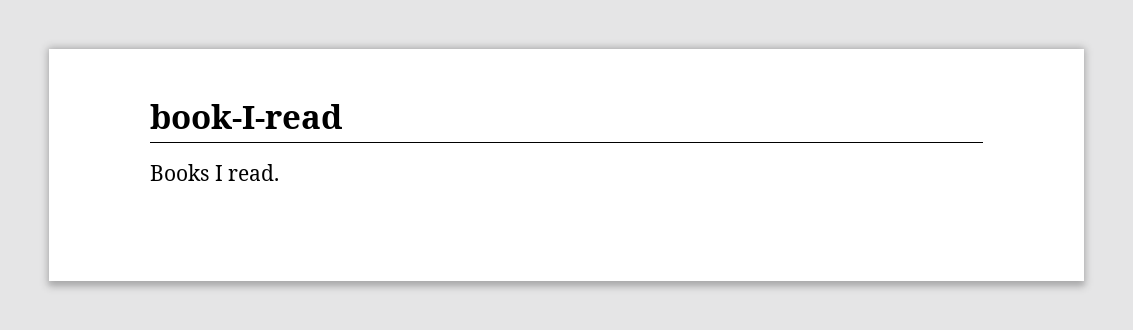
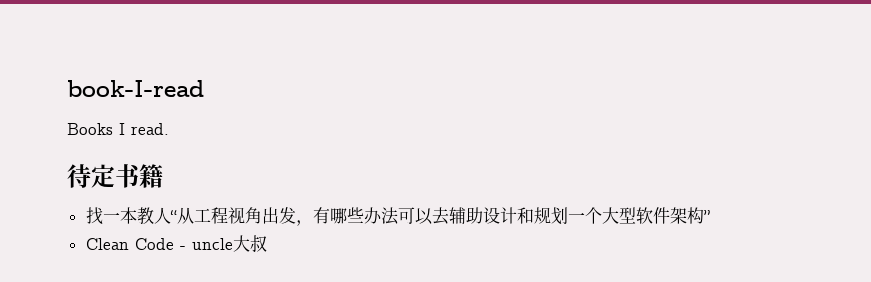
(280, 172) none -> [67,164,163,188] [85,207,710,226] [85,235,267,252] // 待定书籍 // 找一本教人“从工程视角出发，有哪些办法可以去辅助设计和规划一个大型软件架构” // Clean Code - uncle大叔

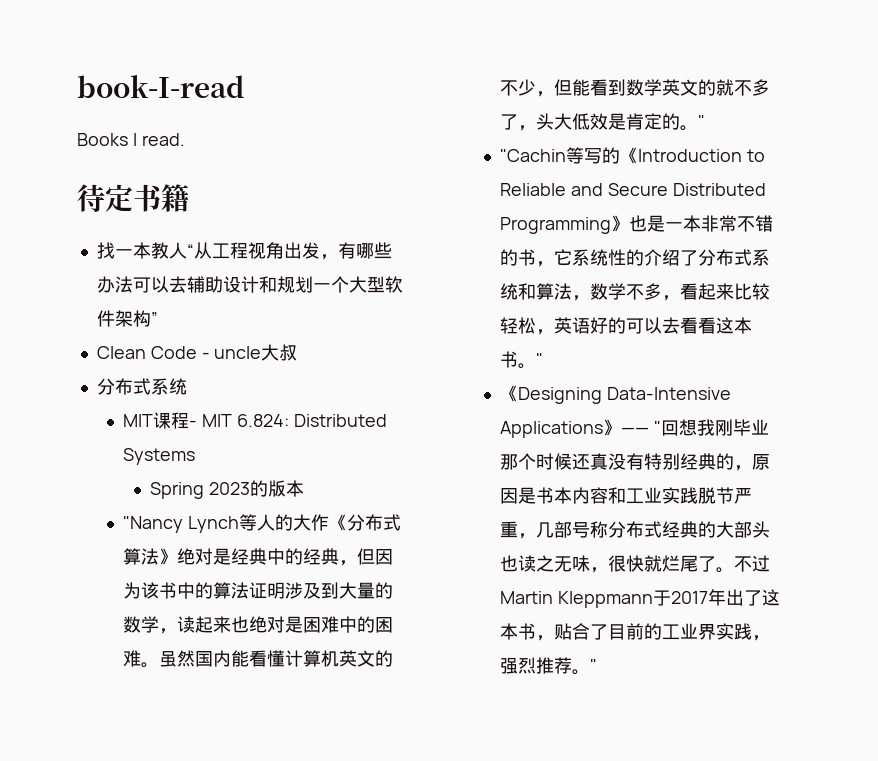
(267, 243) none -> [96,378,187,395] [123,412,387,429] [123,448,196,465] [149,480,304,499] [123,514,402,533] [123,548,394,566] [123,582,394,599] [123,616,394,634] [123,650,394,668] [500,79,771,97] [500,113,706,131] [500,147,766,164] [500,183,766,196] [500,215,774,234] [500,249,771,267] [500,283,771,301] [500,317,753,335] [500,351,544,369] [500,385,732,404] [500,419,770,438] [500,453,771,471] [500,487,753,504] [500,521,771,539] [500,555,771,573] [500,589,781,608] [500,623,771,641] [500,657,598,675] // 分布式系统 // MIT课程- MIT 6.824: Distributed Systems // Spring 2023的版本 // "Nancy Lynch等人的大作《分布式算法》绝对是经典中的经典，但因为该书中的算法证明涉及到大量的数学，读起来也绝对是困难中的困难。虽然国内能看懂计算机英文的不少，但能看到数学英文的就不多了，头大低效是肯定的。" // "Cachin等写的《Introduction to Reliable and Secure Distributed Programming》也是一本非常不错的书，它系统性的介绍了分布式系统和算法，数学不多，看起来比较轻松，英语好的可以去看看这本书。" // 《Designing Data-Intensive Applications》—— "回想我刚毕业那个时候还真没有特别经典的，原因是书本内容和工业实践脱节严重，几部号称分布式经典的大部头也读之无味，很快就烂尾了。不过Martin Kleppmann于2017年出了这本书，贴合了目前的工业界实践，强烈推荐。"

